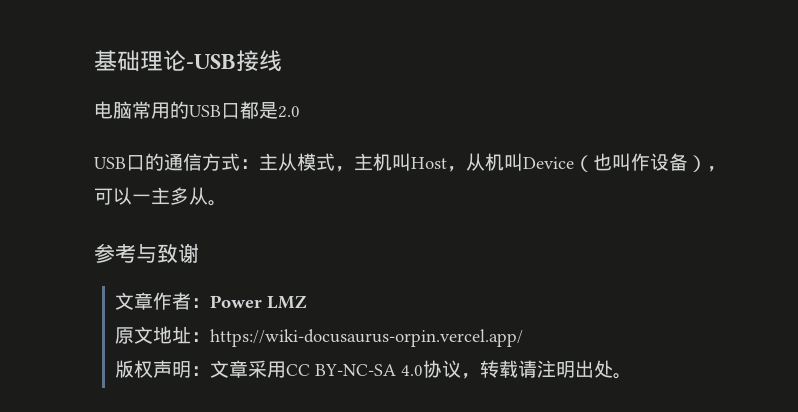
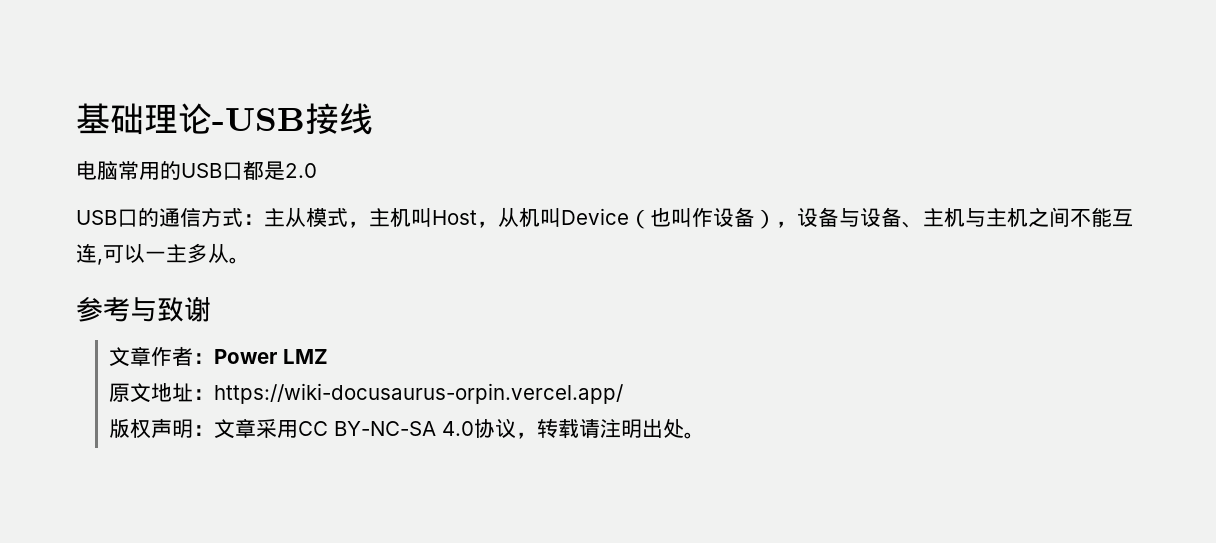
(726, 169) none -> [797,207,1133,228] [76,243,103,265] 设备与设备、主机与主机之间不能互连,

